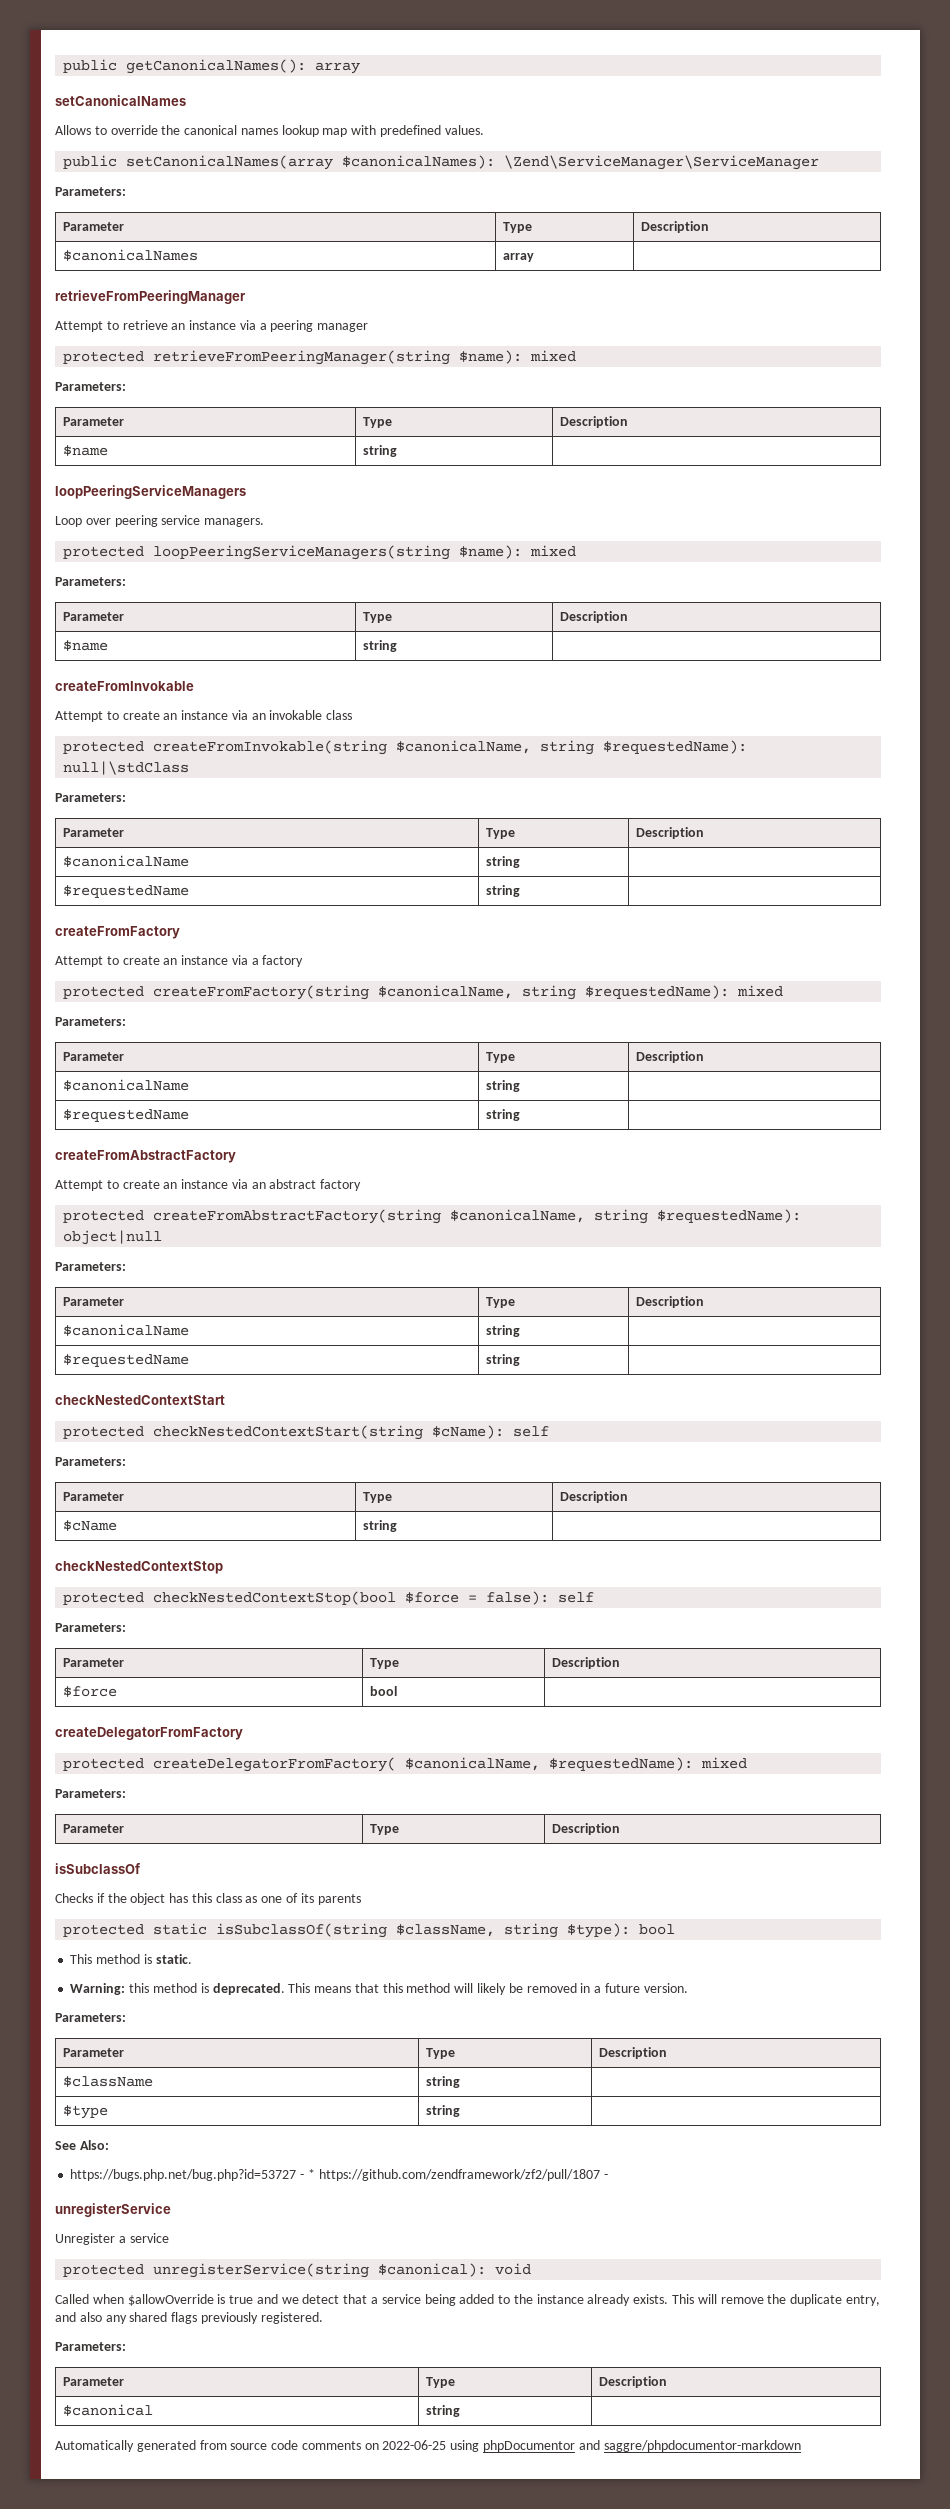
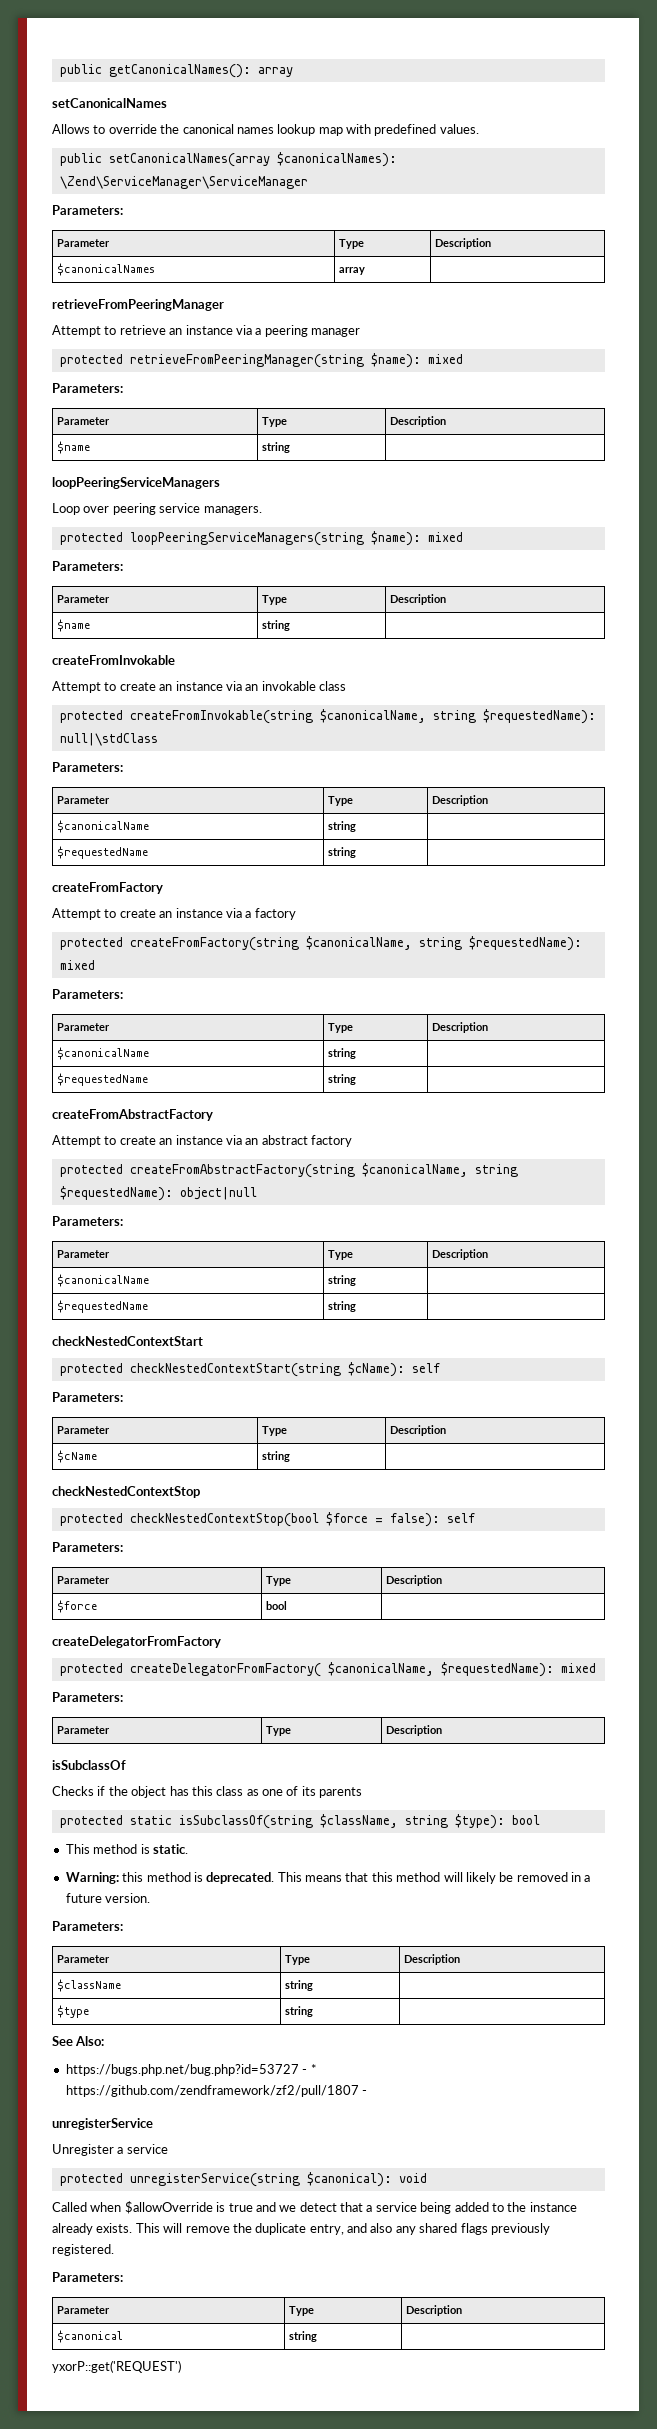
[55,2440,801,2452] Automatically generated from source code comments on 2022-06-25 using phpDocumentor and saggre/phpdocumentor-markdown -> [52,2360,181,2373] yxorP::get('REQUEST')

